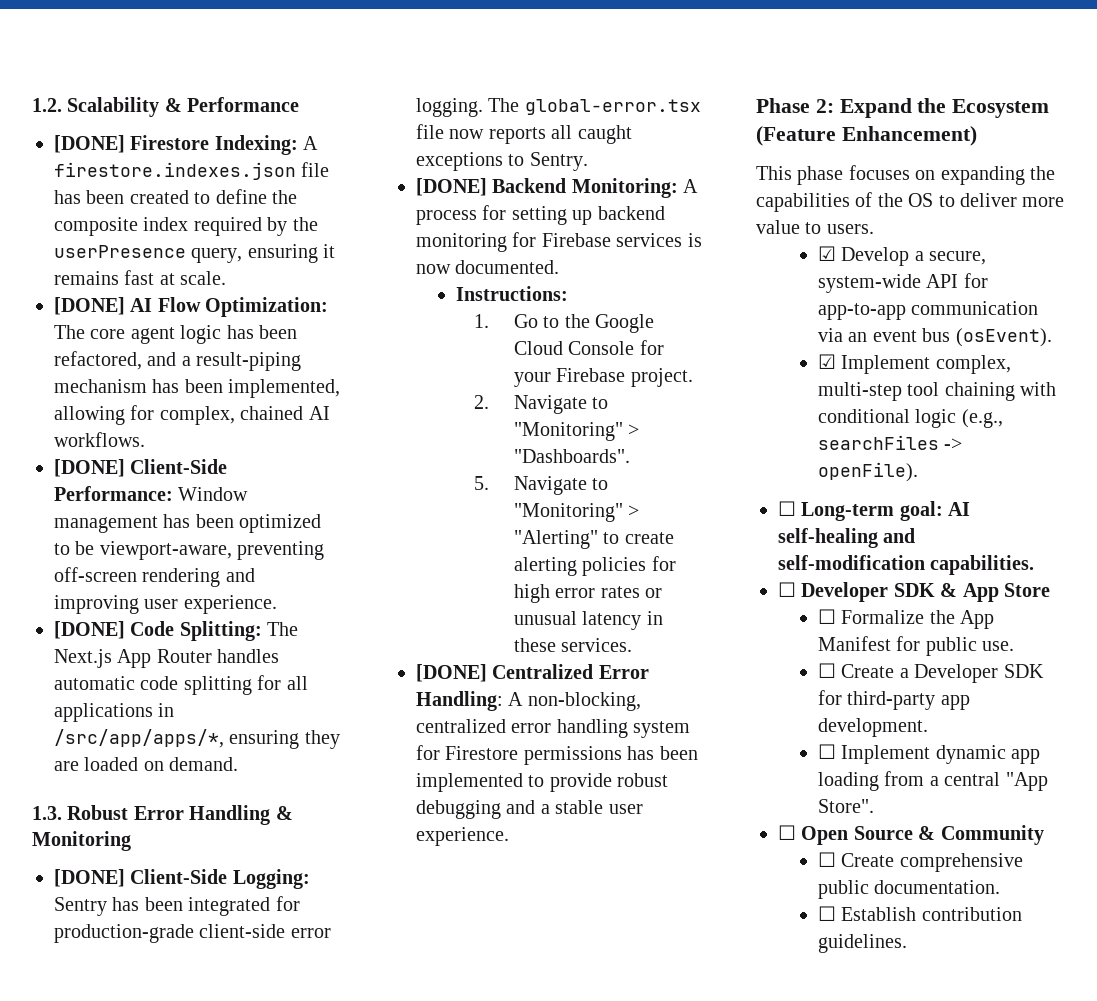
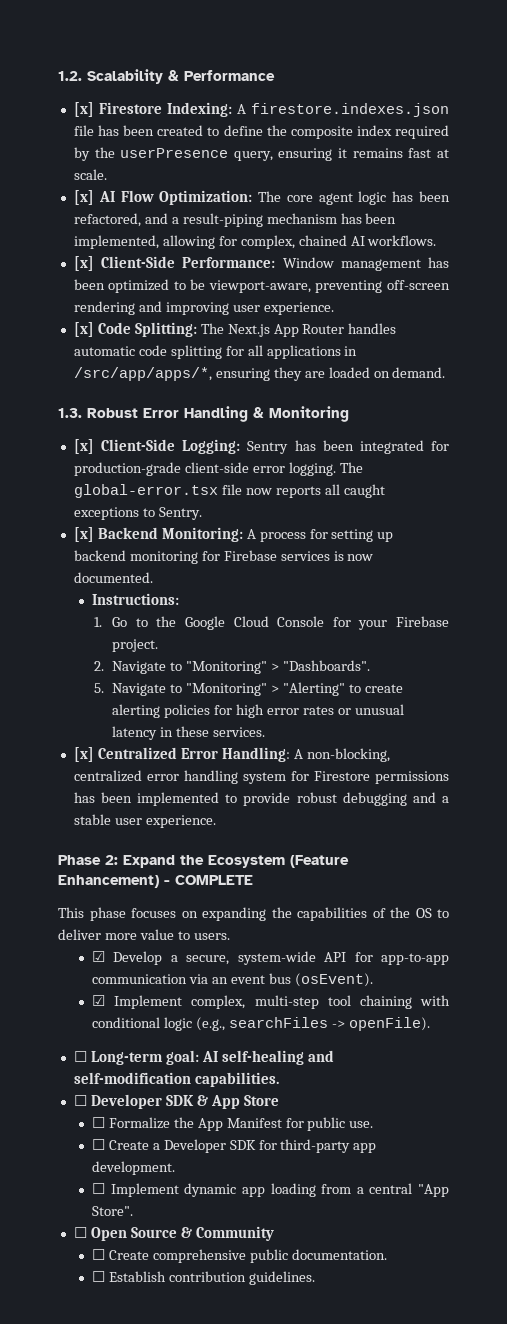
[54,135,125,153] [DONE] -> [73,102,94,117] [x]
[54,297,125,315] [DONE] -> [73,190,94,205] [x]
[54,459,125,477] [DONE] -> [73,256,94,271] [x]
[54,621,125,639] [DONE] -> [73,322,94,337] [x]
[54,869,125,887] [DONE] -> [73,439,94,454] [x]
[416,178,487,196] [DONE] -> [73,527,94,542] [x]
[416,664,487,682] [DONE] -> [73,747,94,762] [x]
(977, 136) none -> [164,875,253,885] - COMPLETE

